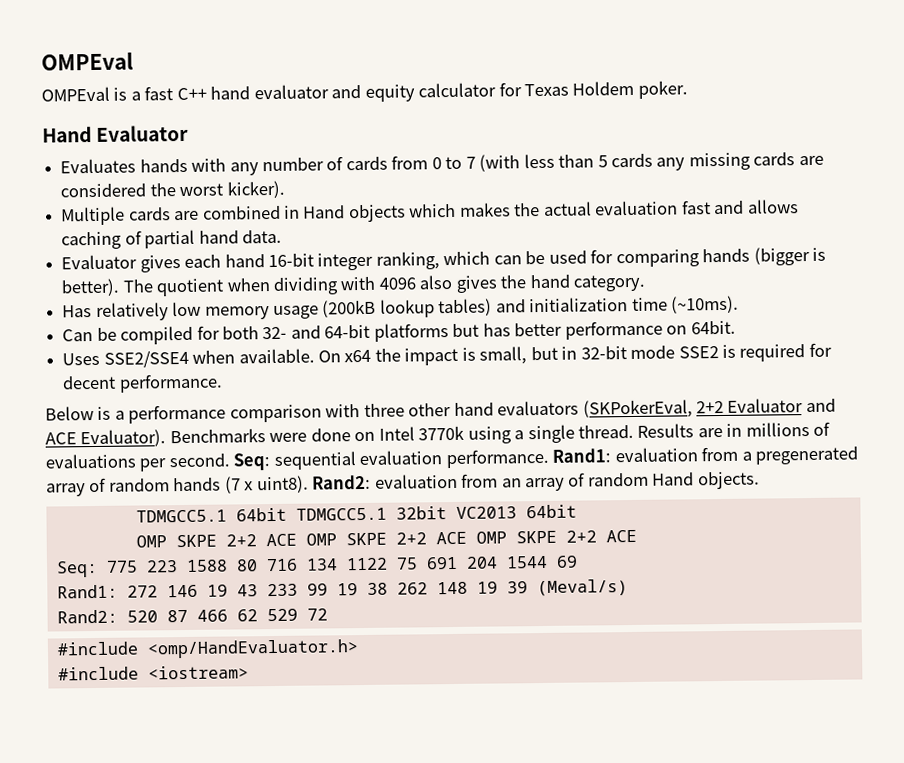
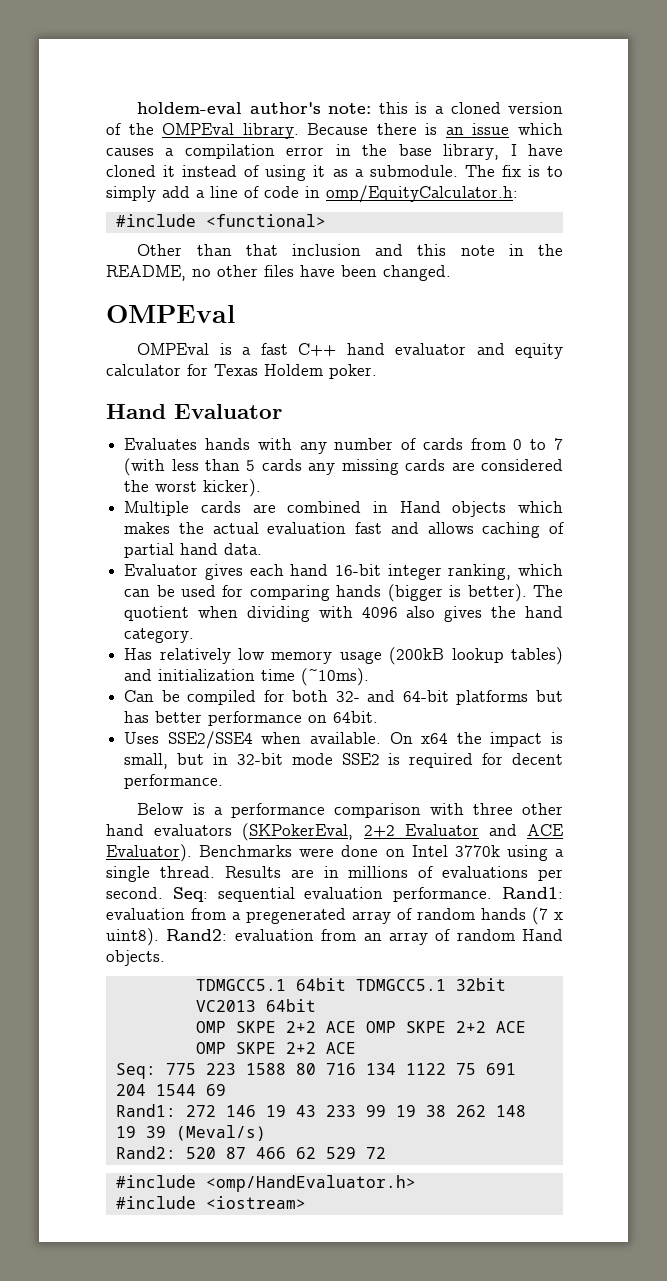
(41, 61) none -> [137,102,563,114] [106,123,563,139] [106,144,563,160] [106,165,563,181] [106,185,518,203] [115,214,326,227] [137,244,563,256] [106,265,451,281] holdem-eval author's note: this is a cloned version of the OMPEval library. Because there is an issue which causes a compilation error in the base library, I have cloned it instead of using it as a submodule. The fix is to simply add a line of code in omp/EquityCalculator.h: // #include <functional> // Other than that inclusion and this note in the README, no other files have been changed. //

